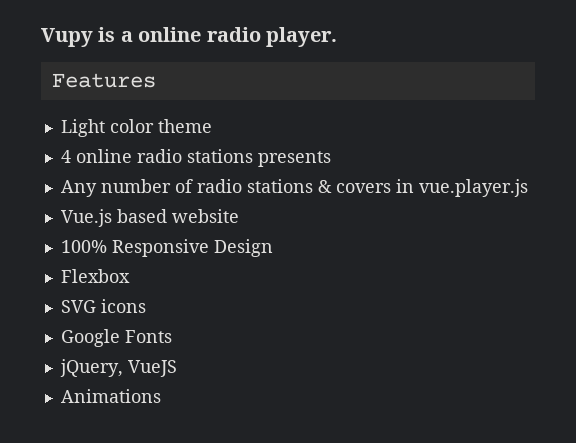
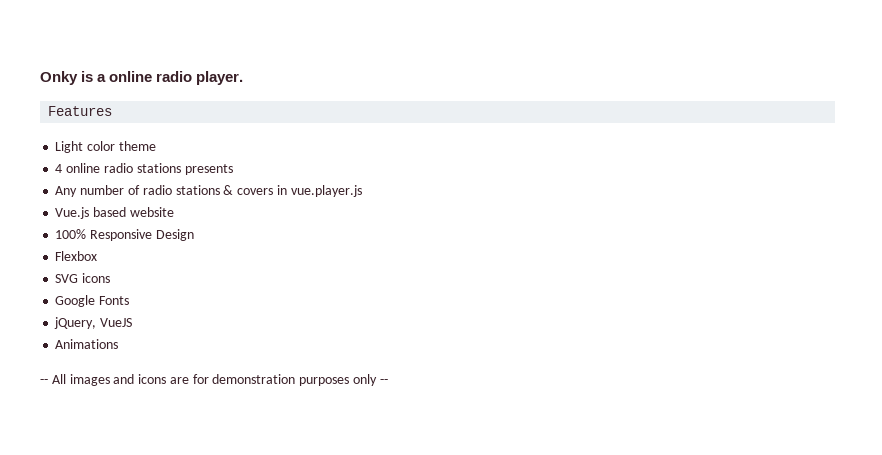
[41,28,93,47] Vupy -> [40,71,78,85] Onky
(161, 396) none -> [40,374,388,386] // -- All images and icons are for demonstration purposes only --

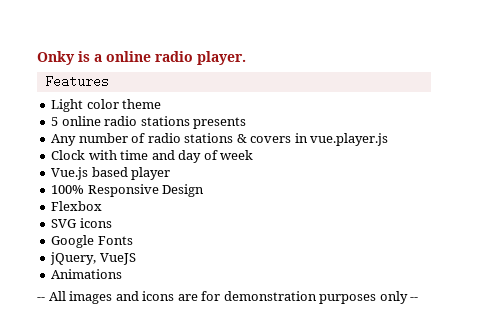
[55,164,63,173] 4 -> [51,117,59,126] 5
(362, 191) none -> [51,150,254,163] // Clock with time and day of week
[129,207,174,217] website -> [131,167,171,180] player

